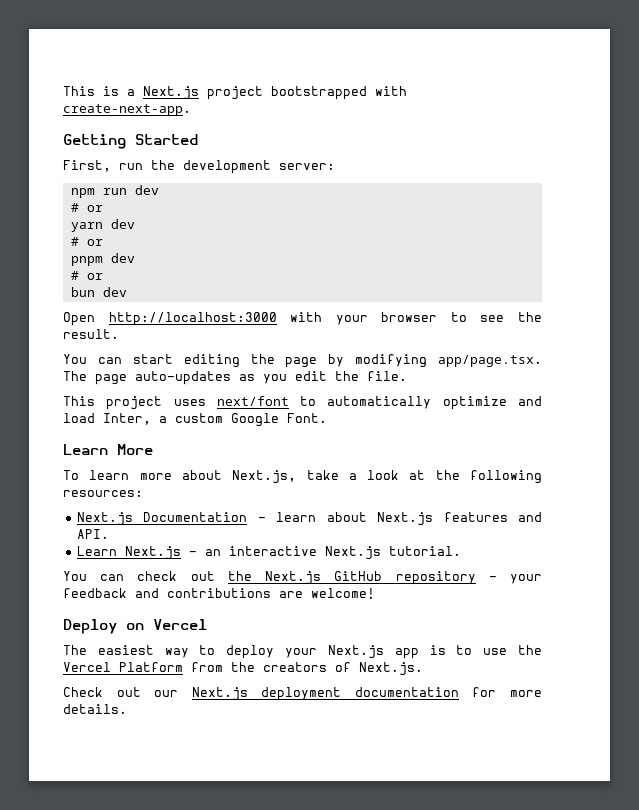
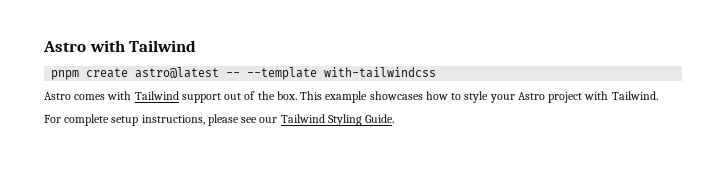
[63,86,407,100] [63,104,191,116] [63,134,198,149] [63,160,335,174] [70,185,159,198] [70,203,103,212] [70,219,135,232] [70,237,103,246] [70,253,135,266] [70,271,103,280] [70,287,127,297] [63,312,542,326] [63,329,119,339] [63,354,542,368] [63,371,407,385] [63,396,542,410] [63,413,327,427] [63,444,153,455] [63,470,542,484] [63,490,143,497] [76,512,542,526] [76,529,109,539] [76,546,461,560] [63,571,542,585] [63,588,375,599] [63,619,207,634] [63,645,542,659] [63,662,423,676] [63,687,542,701] [63,704,127,714] This is a Next.js project bootstrapped with create-next-app. // Getting Started // First, run the development server: // npm run dev // # or // yarn dev // # or // pnpm dev // # or // bun dev // Open http://localhost:3000 with your browser to see the result. // You can start editing the page by modifying app/page.tsx. The page auto-updates as you edit the file. // This project uses next/font to automatically optimize and load Inter, a custom Google Font. // Learn More // To learn more about Next.js, take a look at the following resources: // Next.js Documentation - learn about Next.js features and API. // Learn Next.js - an interactive Next.js tutorial. // You can check out the Next.js GitHub repository - your feedback and contributions are welcome! // Deploy on Vercel // The easiest way to deploy your Next.js app is to use the Vercel Platform from the creators of Next.js. // Check out our Next.js deployment documentation for more details. -> [43,40,197,52] [51,67,437,80] [44,91,658,103] [44,114,395,126] Astro with Tailwind // pnpm create astro@latest -- --template with-tailwindcss // Astro comes with Tailwind support out of the box. This example showcases how to style your Astro project with Tailwind. // For complete setup instructions, please see our Tailwind Styling Guide.

